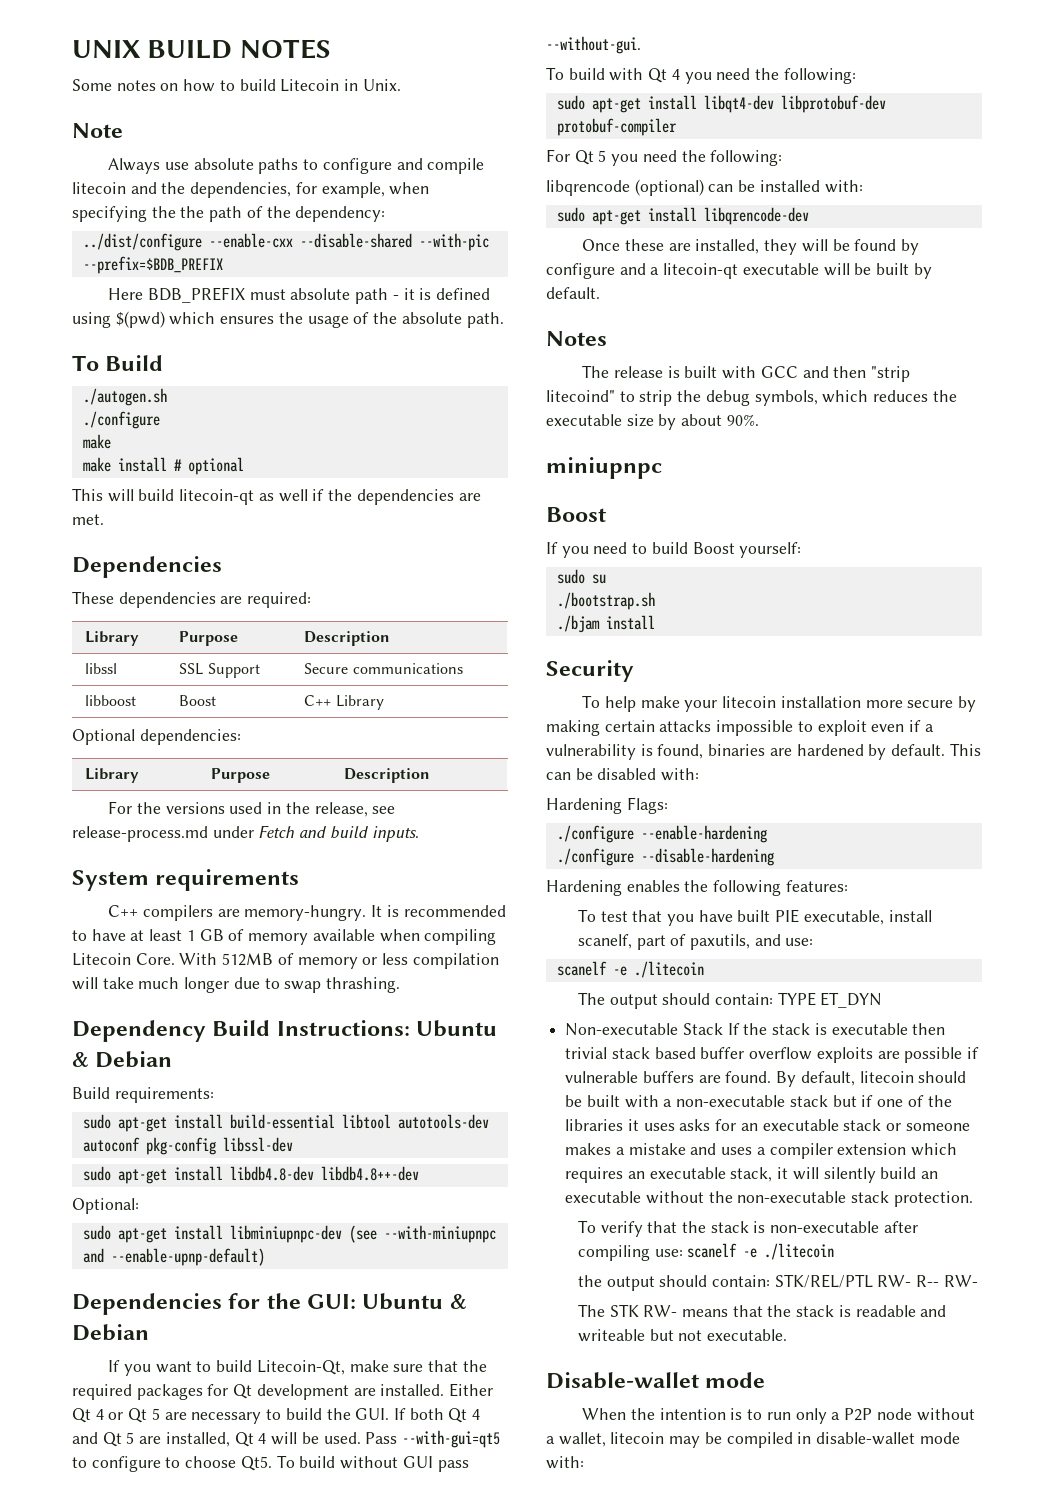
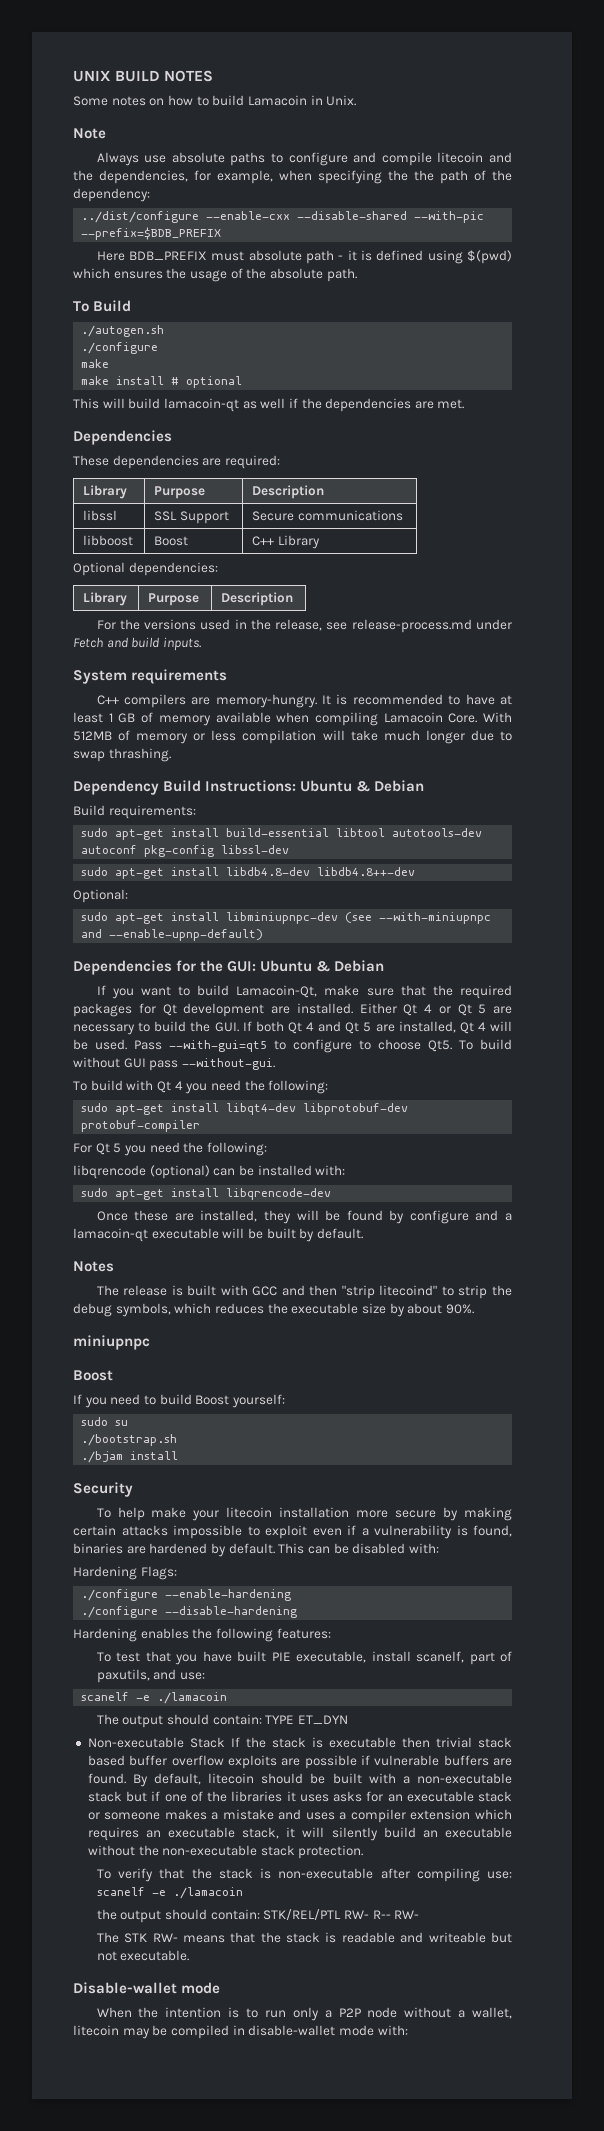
[280,79,340,92] Litecoin -> [247,95,307,106] Lamacoin
[179,489,255,505] litecoin-qt -> [163,398,239,412] lamacoin-qt
[72,953,131,966] Litecoin -> [383,712,443,723] Lamacoin
[256,1360,345,1375] Litecoin-Qt, -> [236,985,318,998] Lamacoin-Qt,
[663,263,739,279] litecoin-qt -> [73,1228,148,1242] lamacoin-qt
[633,961,704,978] ./litecoin -> [157,1692,228,1704] ./lamacoin
[764,1243,835,1260] ./litecoin -> [172,1887,243,1899] ./lamacoin

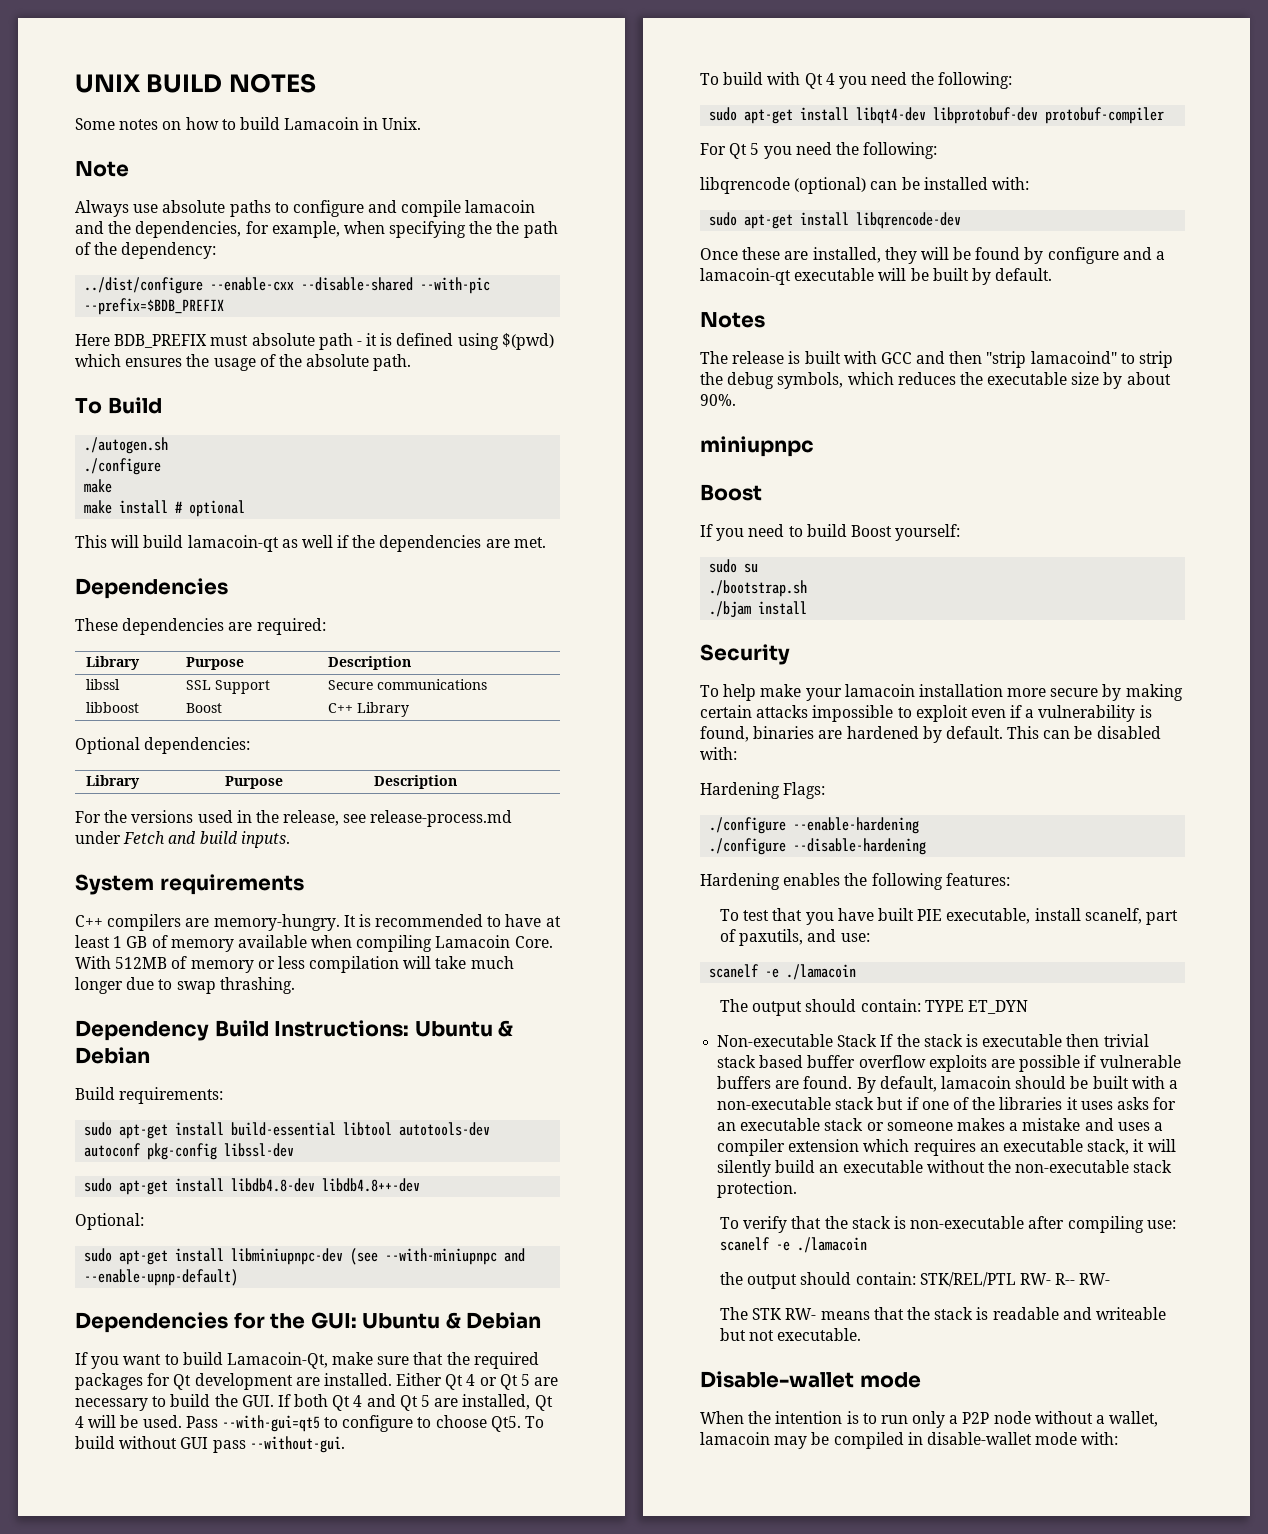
[437,152,484,163] litecoin -> [465,200,536,213] lamacoin
[379,1285,438,1296] litecoind" -> [1030,351,1117,364] lamacoind"
[226,1507,273,1518] litecoin -> [844,684,915,697] lamacoin
[208,1773,255,1784] litecoin -> [940,1076,1011,1089] lamacoin
[73,2025,119,2036] litecoin -> [700,1432,770,1445] lamacoin

